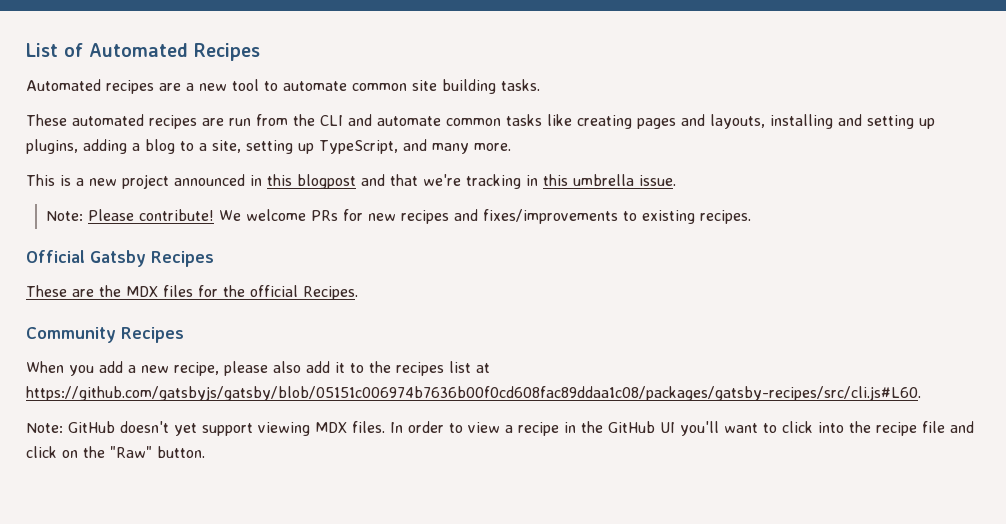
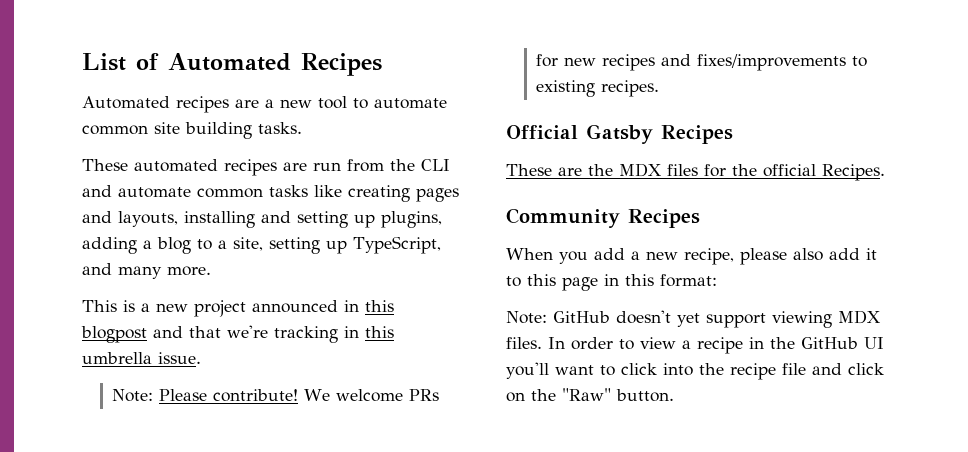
[369,361,490,376] [26,386,921,401] the recipes list at https://github.com/gatsbyjs/gatsby/blob/05151c006974b7636b00f0cd608fac89ddaa1c08/packages/gatsby-recipes/src/cli.js#L60. -> [527,274,717,291] this page in this format:

